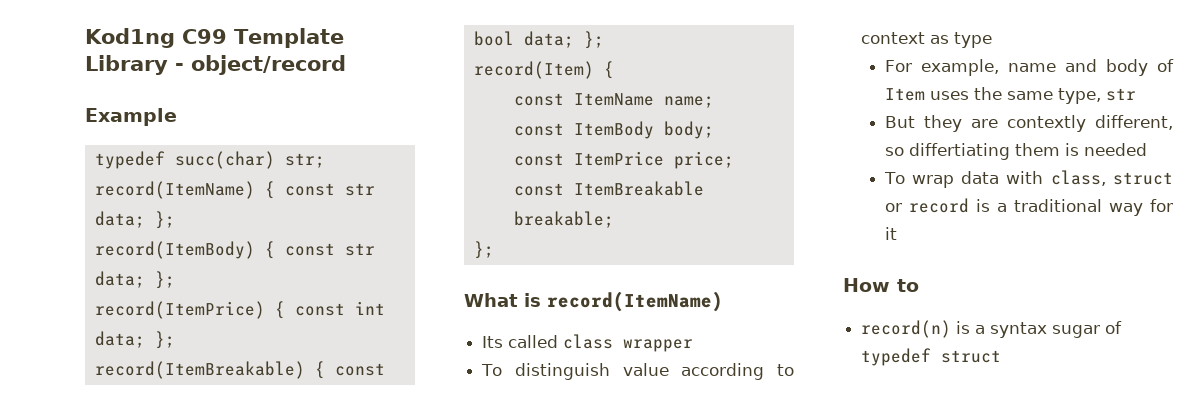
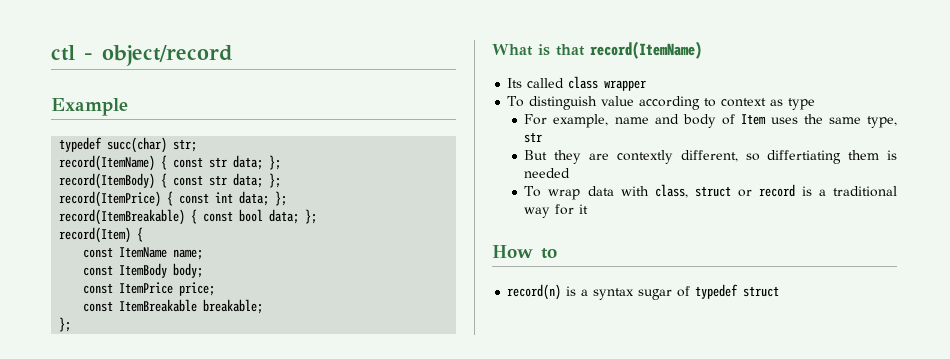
[85,28,344,48] [85,55,168,75] Kod1ng C99 Template Library -> [51,45,75,61] ctl
(541, 300) none -> [556,44,585,56] that

